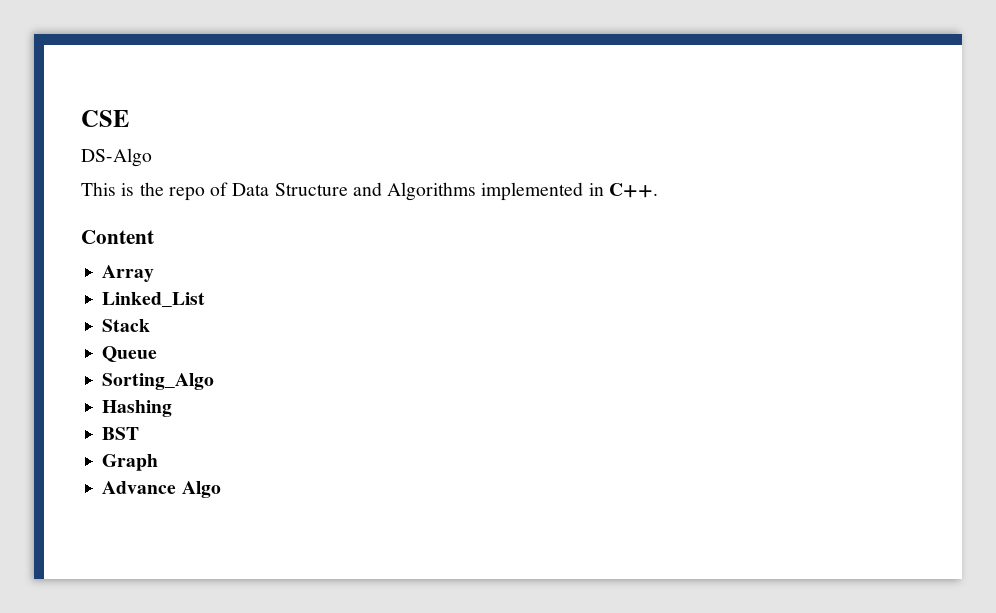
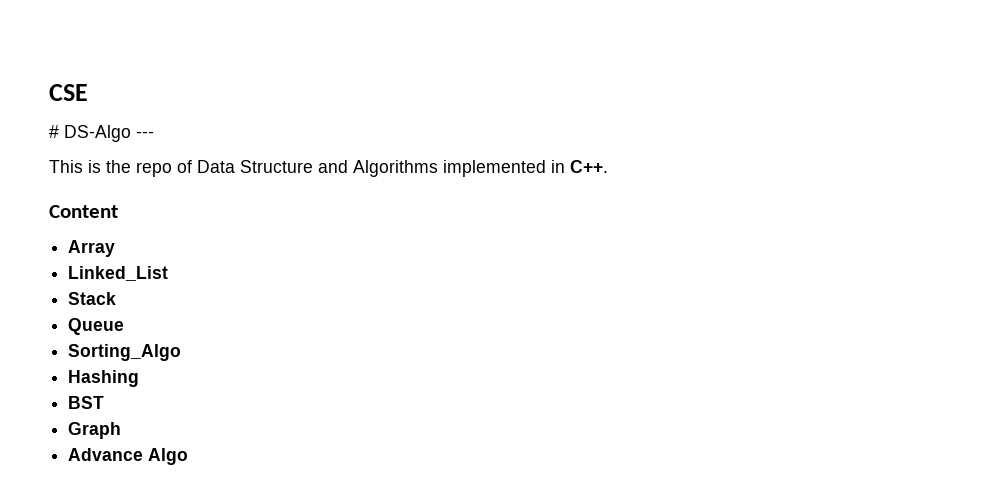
(129, 118) none -> [49,125,59,138] #
(152, 157) none -> [136,131,154,138] ---

